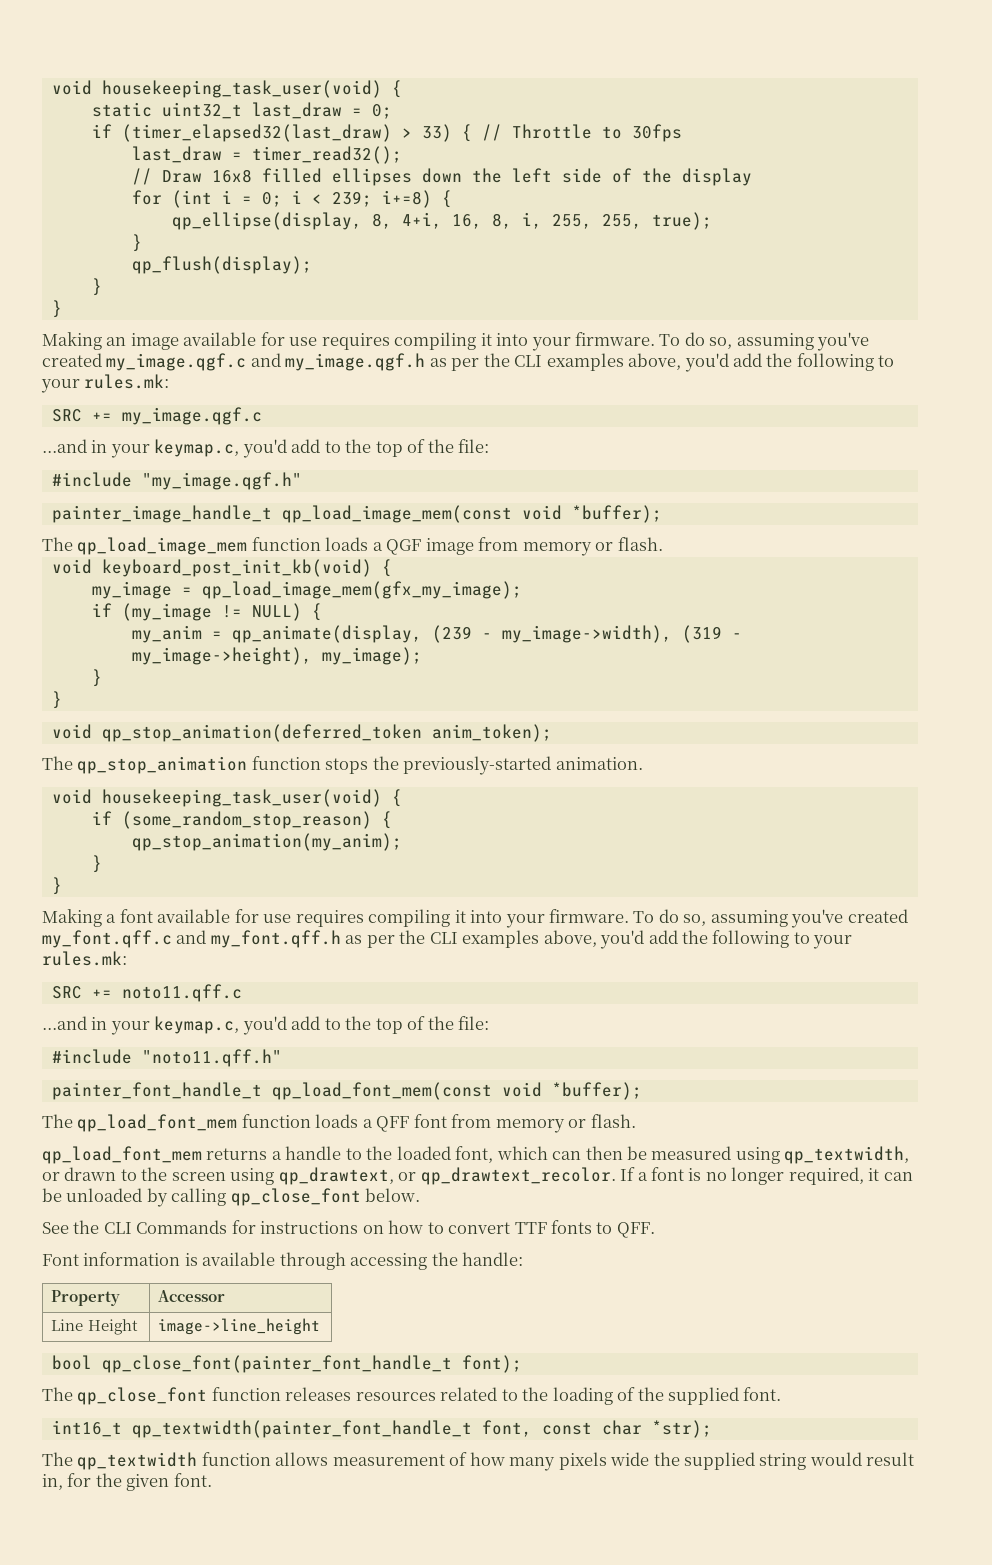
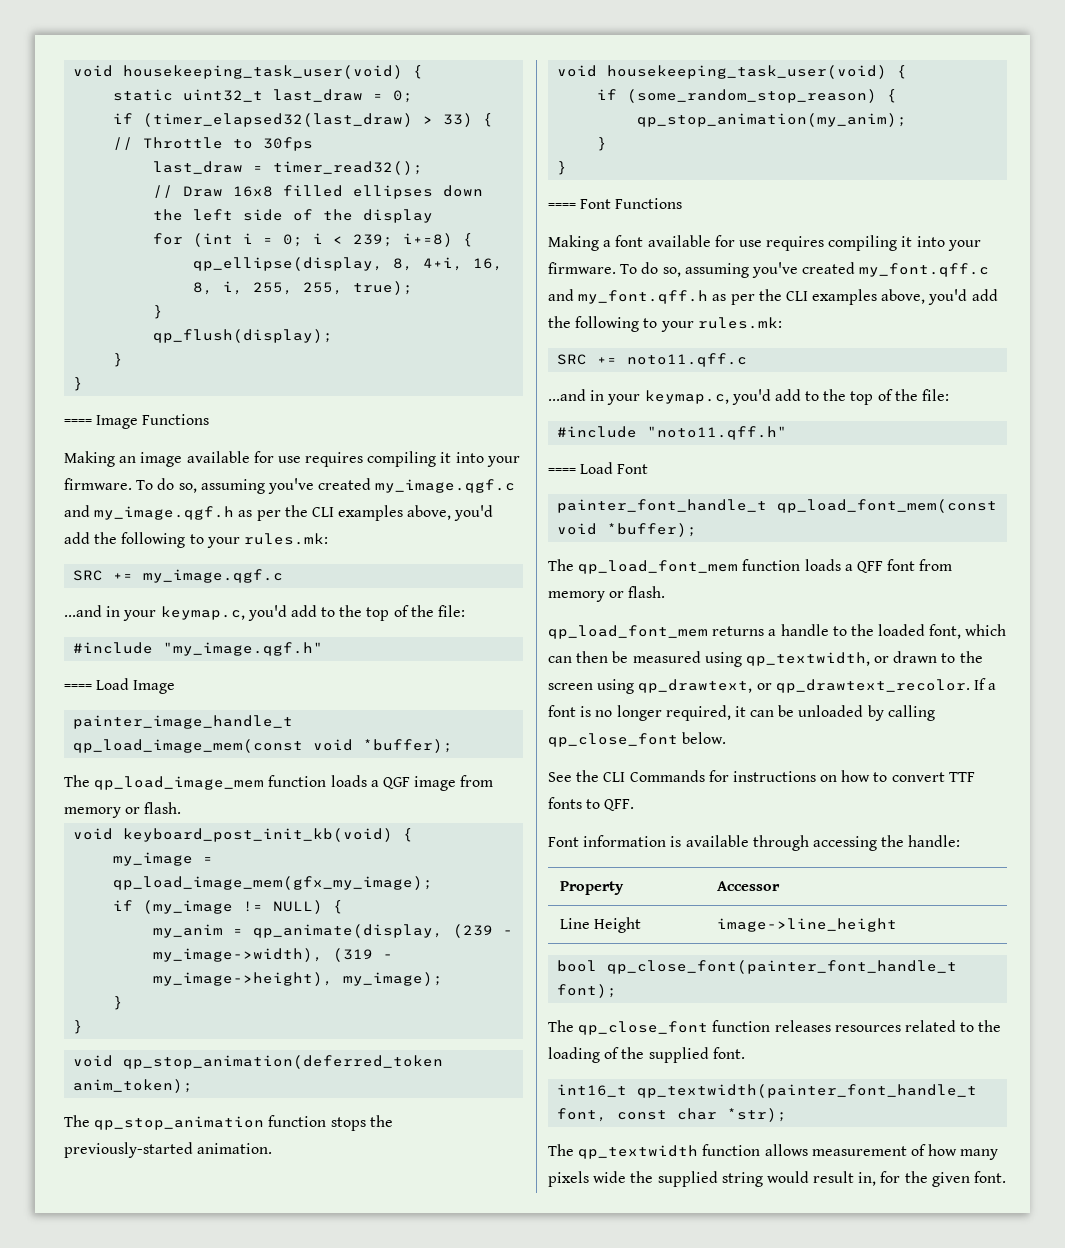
(62, 309) none -> [64,414,210,429] // ==== Image Functions
(302, 481) none -> [64,678,176,694] // ==== Load Image
(62, 886) none -> [548,198,683,209] // ==== Font Functions
(282, 1058) none -> [548,462,649,474] // ==== Load Font

